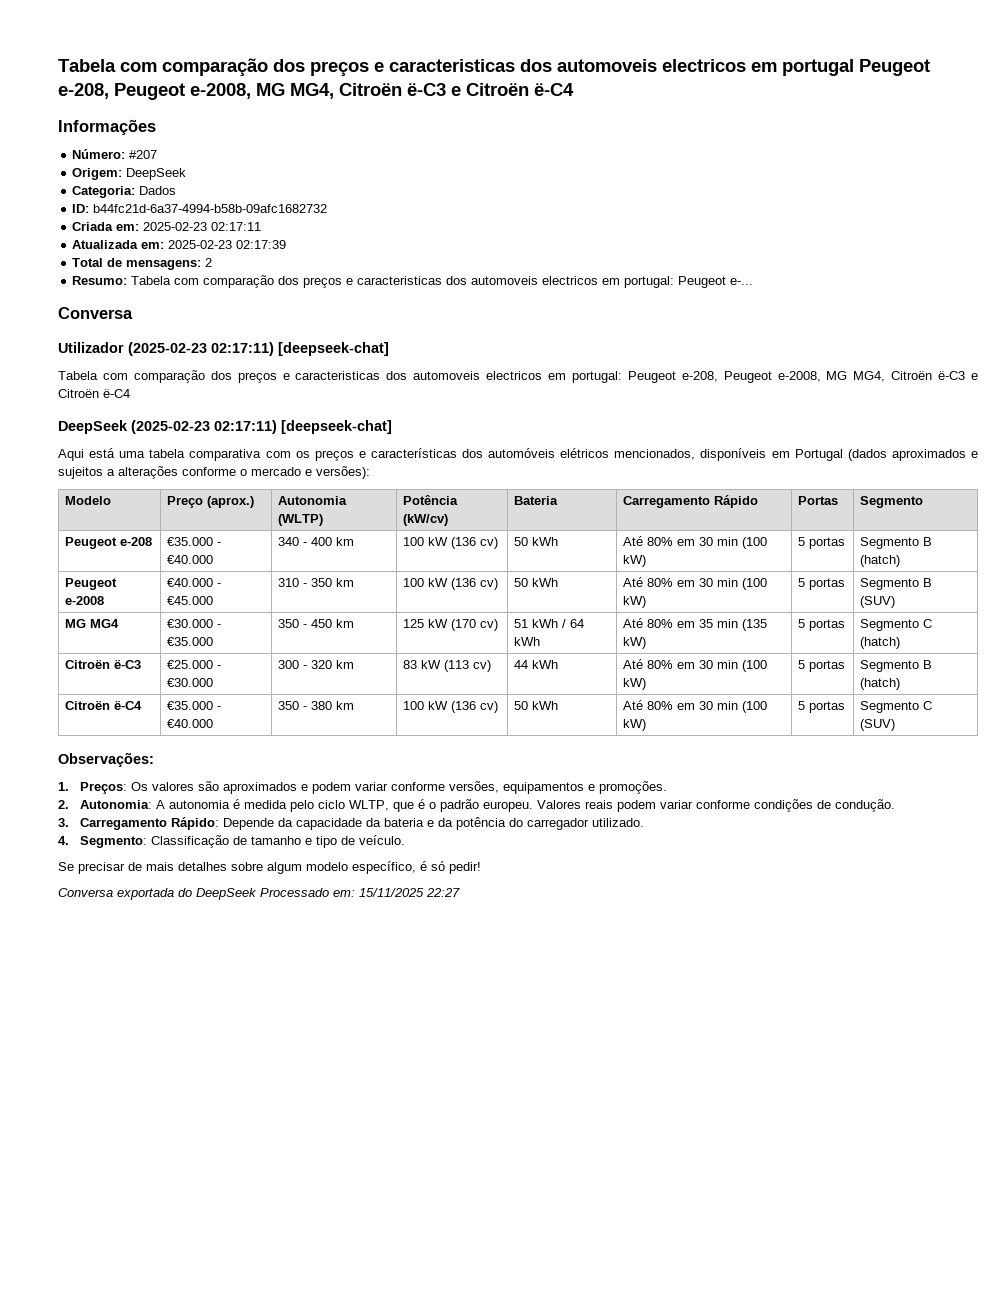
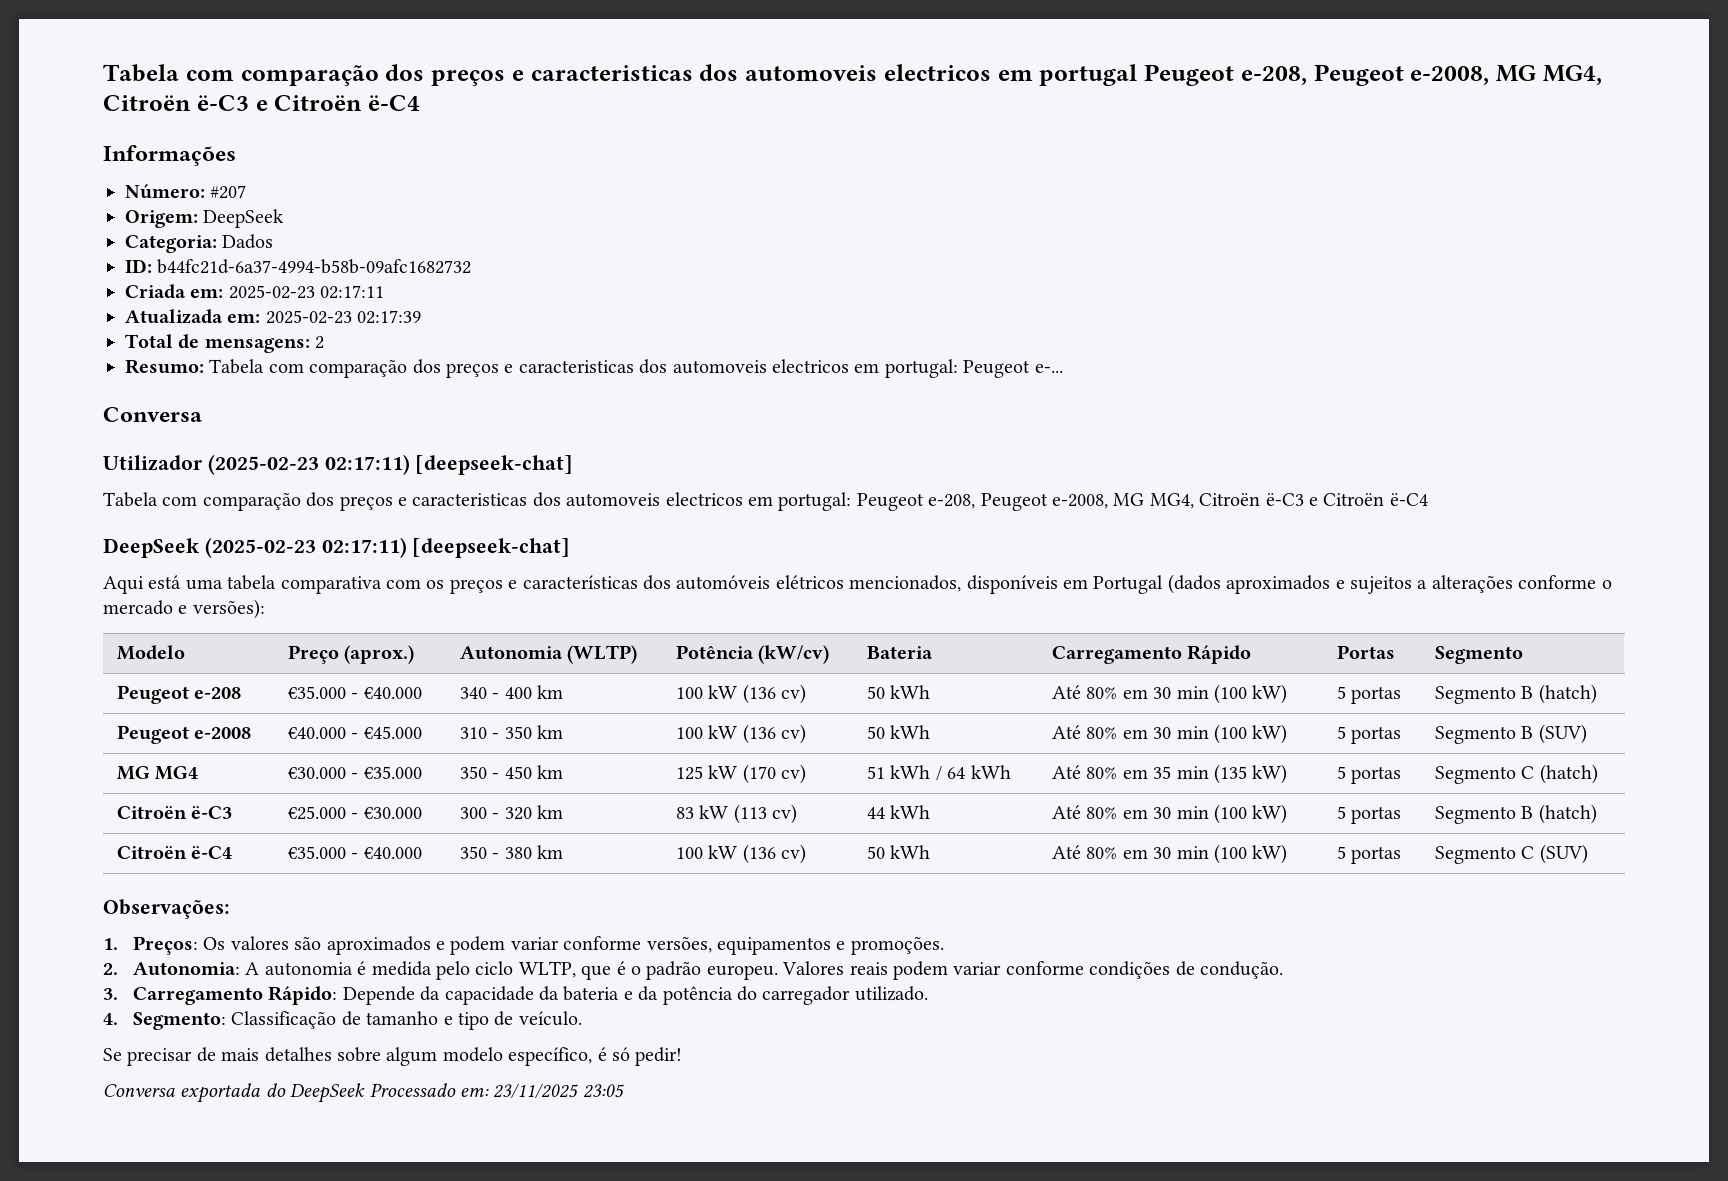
[359,888,460,897] 15/11/2025 22:27 -> [493,1083,624,1098] 23/11/2025 23:05

